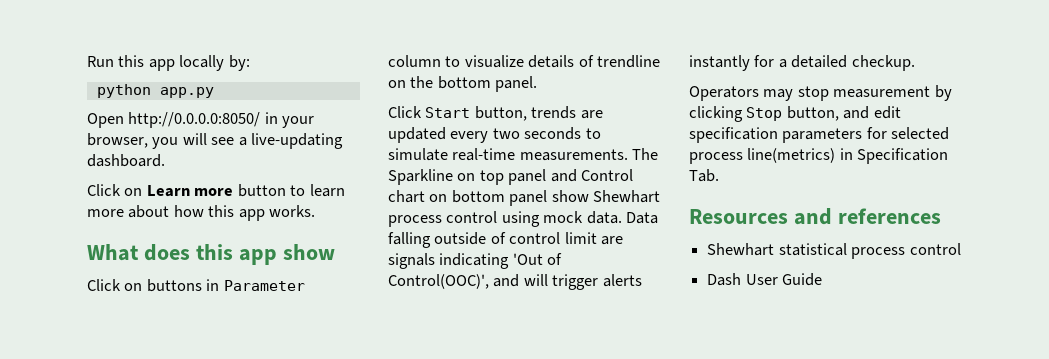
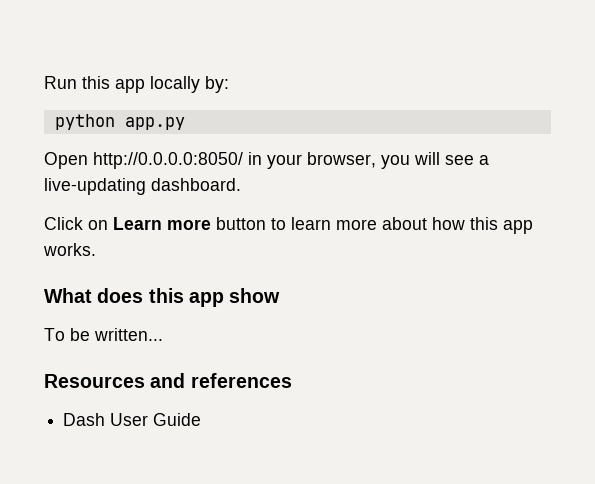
[87,279,305,292] [388,55,661,68] [388,76,538,92] [388,106,603,121] [388,127,601,143] [388,148,659,161] [388,169,634,185] [388,190,661,206] [388,211,659,227] [388,232,624,248] [388,253,563,269] [388,274,642,290] [689,55,915,71] [689,85,952,101] [689,106,901,122] [689,127,950,143] [689,148,949,164] [689,169,719,182] Click on buttons in Parameter column to visualize details of trendline on the bottom panel. // Click Start button, trends are updated every two seconds to simulate real-time measurements. The Sparkline on top panel and Control chart on bottom panel show Shewhart process control using mock data. Data falling outside of control limit are signals indicating 'Out of Control(OOC)', and will trigger alerts instantly for a detailed checkup. // Operators may stop measurement by clicking Stop button, and edit specification parameters for selected process line(metrics) in Specification Tab. -> [44,328,163,341] To be written...
[707,243,961,259] // Shewhart statistical process control -> (292, 380) none

